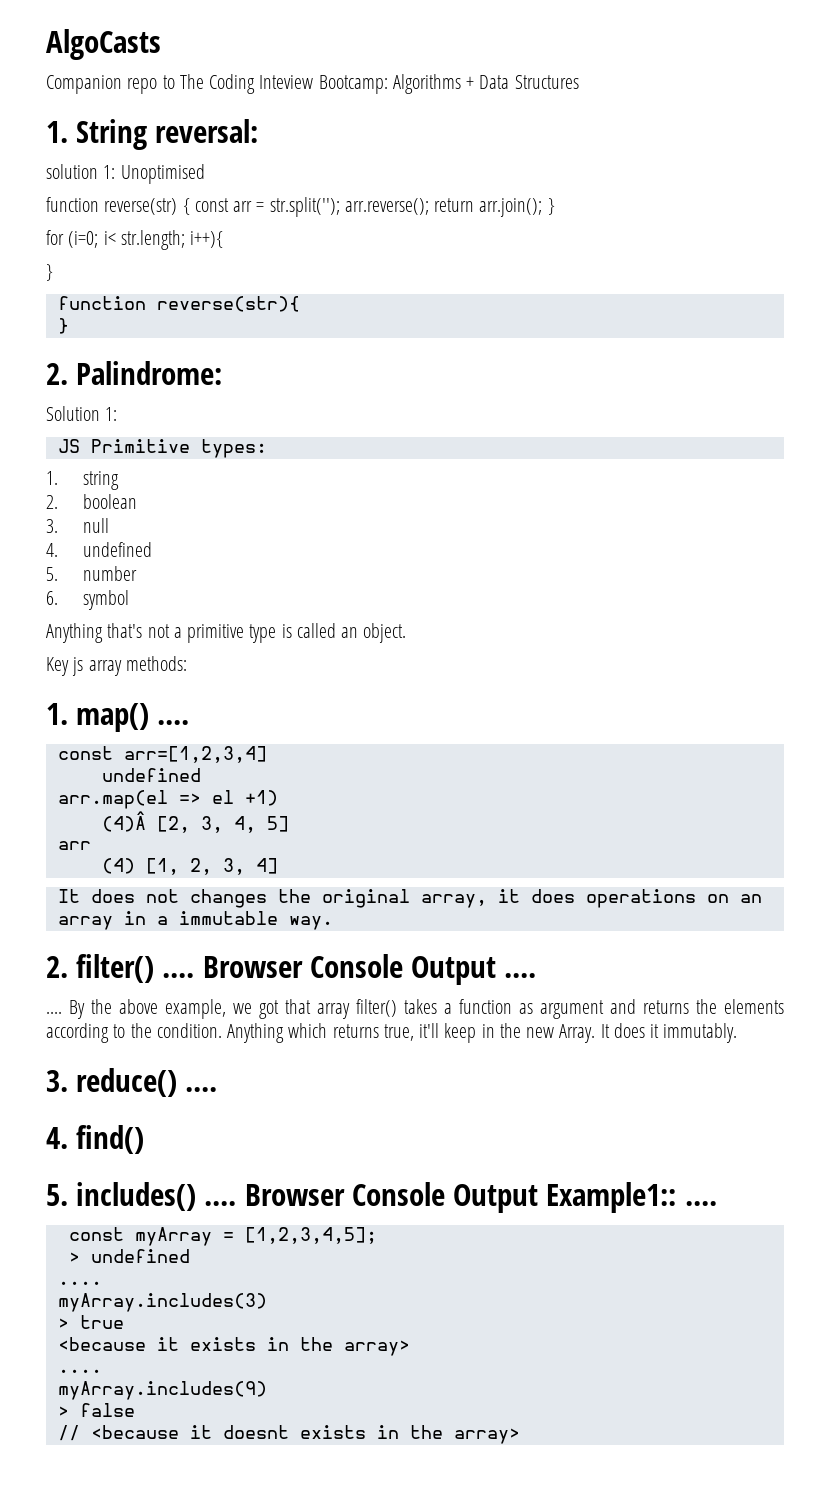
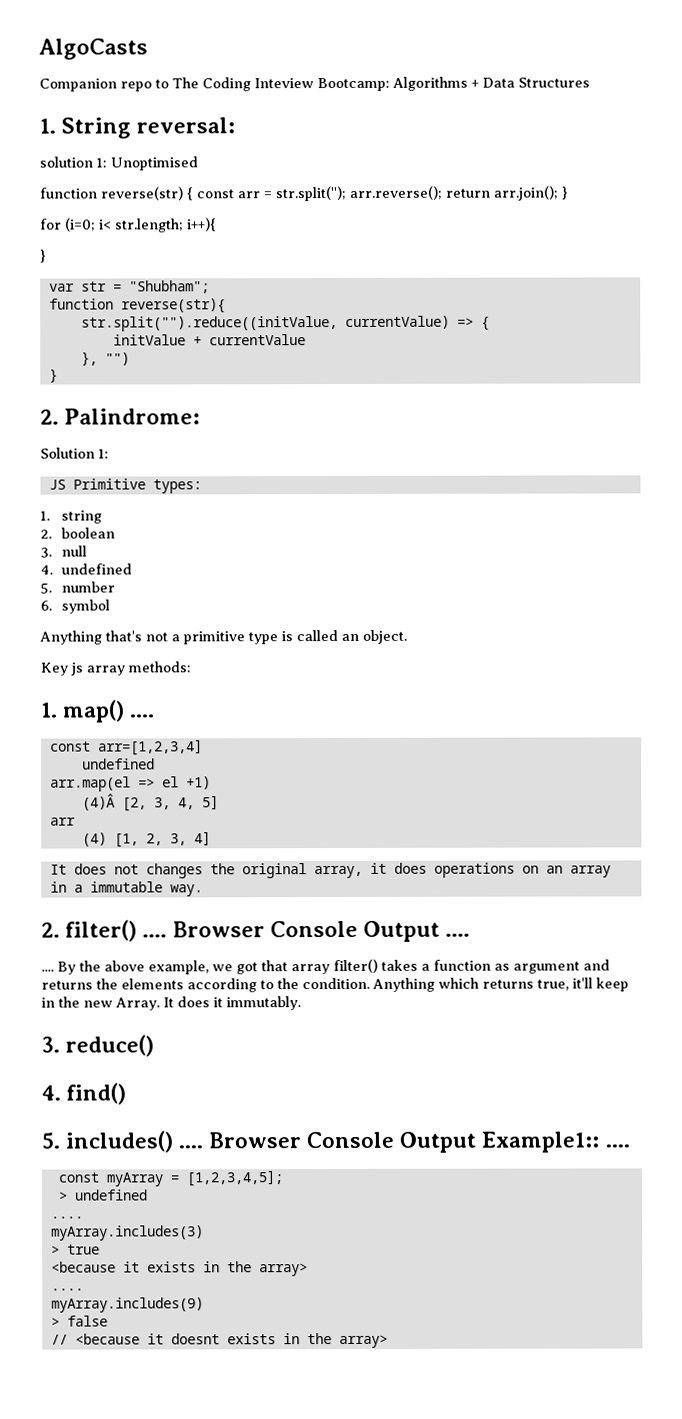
[57,296,300,312] function reverse(str){ -> [48,280,210,294] [48,298,226,314] [80,315,490,332] [112,334,306,346] [80,351,130,366] var str = "Shubham"; // function reverse(str){ // str.split("").reduce((initValue, currentValue) => { // initValue + currentValue // }, "")
[185,1087,218,1092] .... -> (155, 1045) none

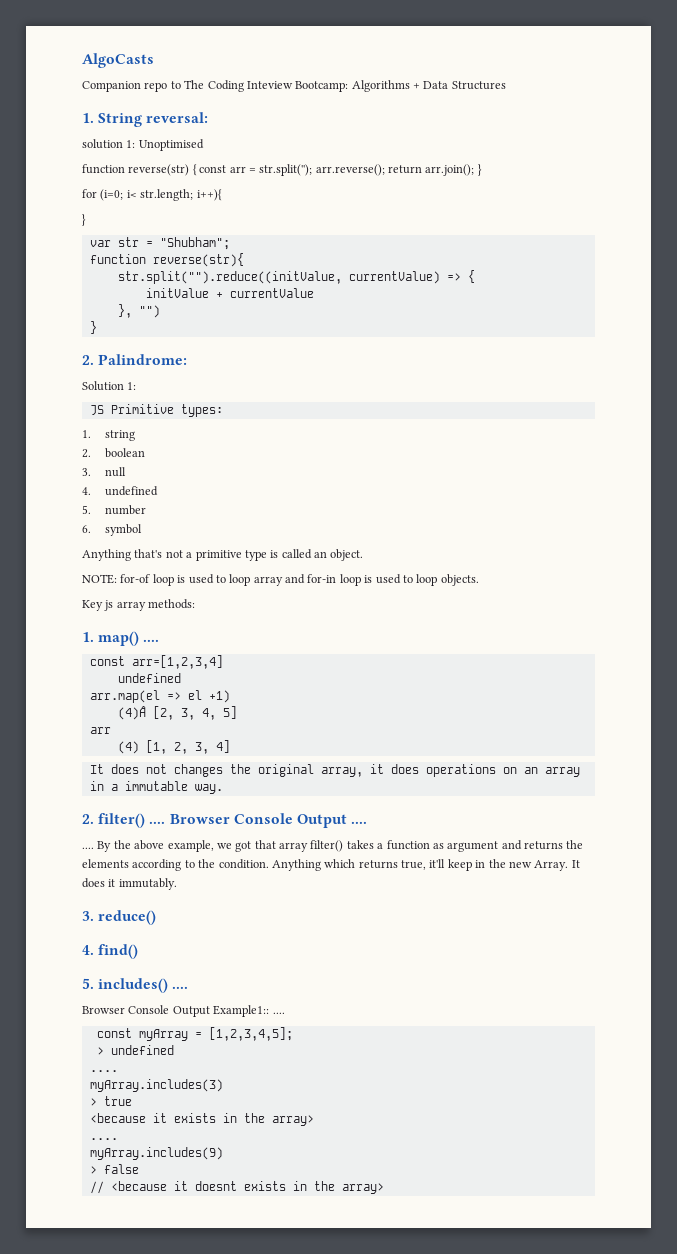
(407, 636) none -> [82,574,479,586] // NOTE: for-of loop is used to loop array and for-in loop is used to loop objects.
(204, 1147) none -> (189, 987) //

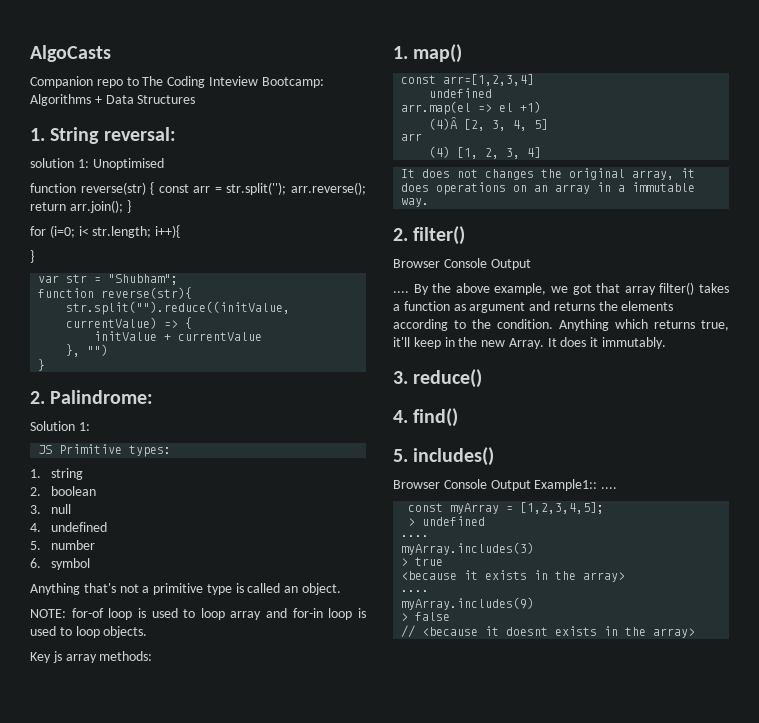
[143,639,160,642] .... -> (463, 53) none
[149,813,368,828] .... Browser Console Output .... -> [393,258,531,270] // Browser Console Output
[172,986,189,989] .... -> (495, 456) none

